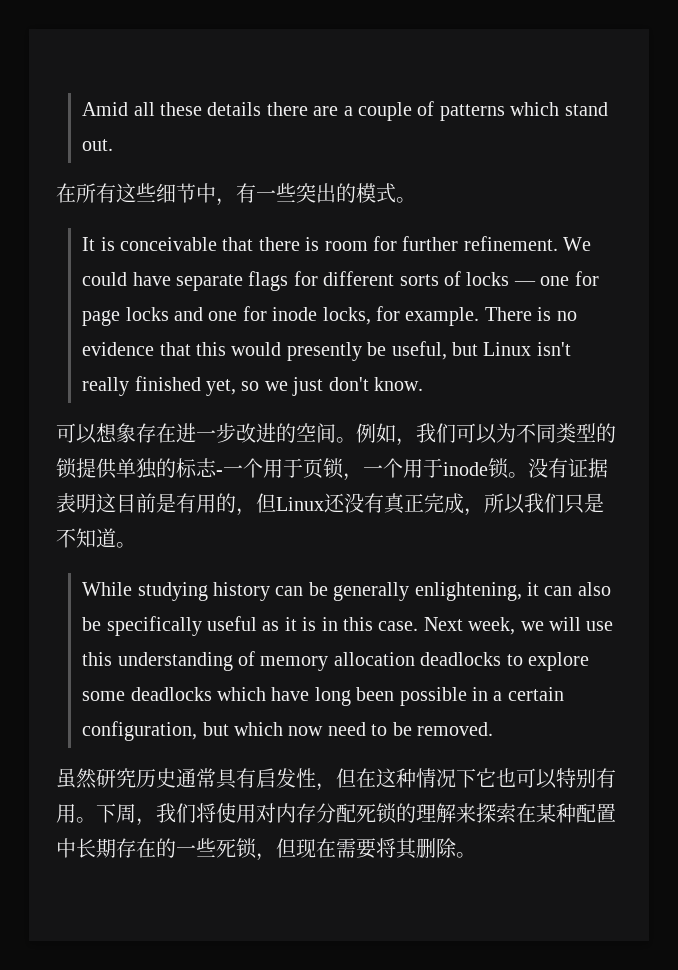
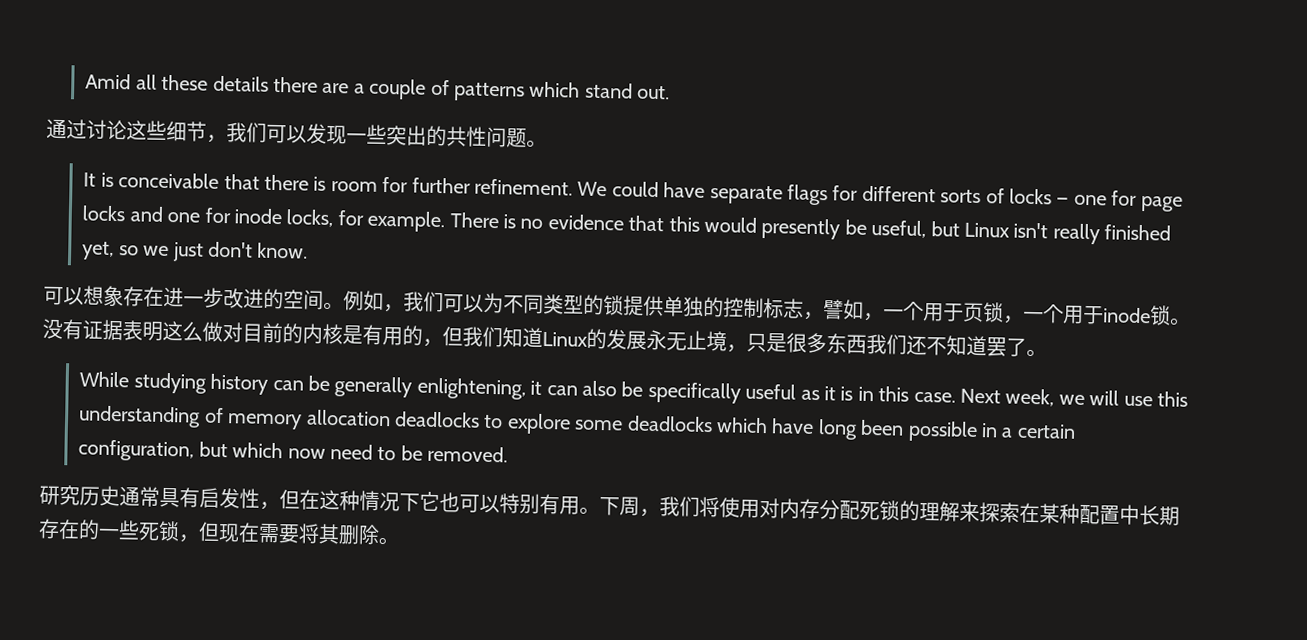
[56,183,256,206] 在所有这些细节中，有 -> [46,118,347,145] 通过讨论这些细节，我们可以发现
[356,183,396,203] 模式 -> [446,126,527,148] 共性问题
[176,458,223,478] 标志- -> [723,297,884,322] 控制标志，譬如，
[116,493,604,516] [56,528,116,548] 目前是有用的，但Linux还没有真正完成，所以我们只是不知道 -> [182,321,1027,357] 么做对目前的内核是有用的，但我们知道Linux的发展永无止境，只是很多东西我们还不知道罢了
[56,768,97,789] 虽然 -> (509, 454) none

